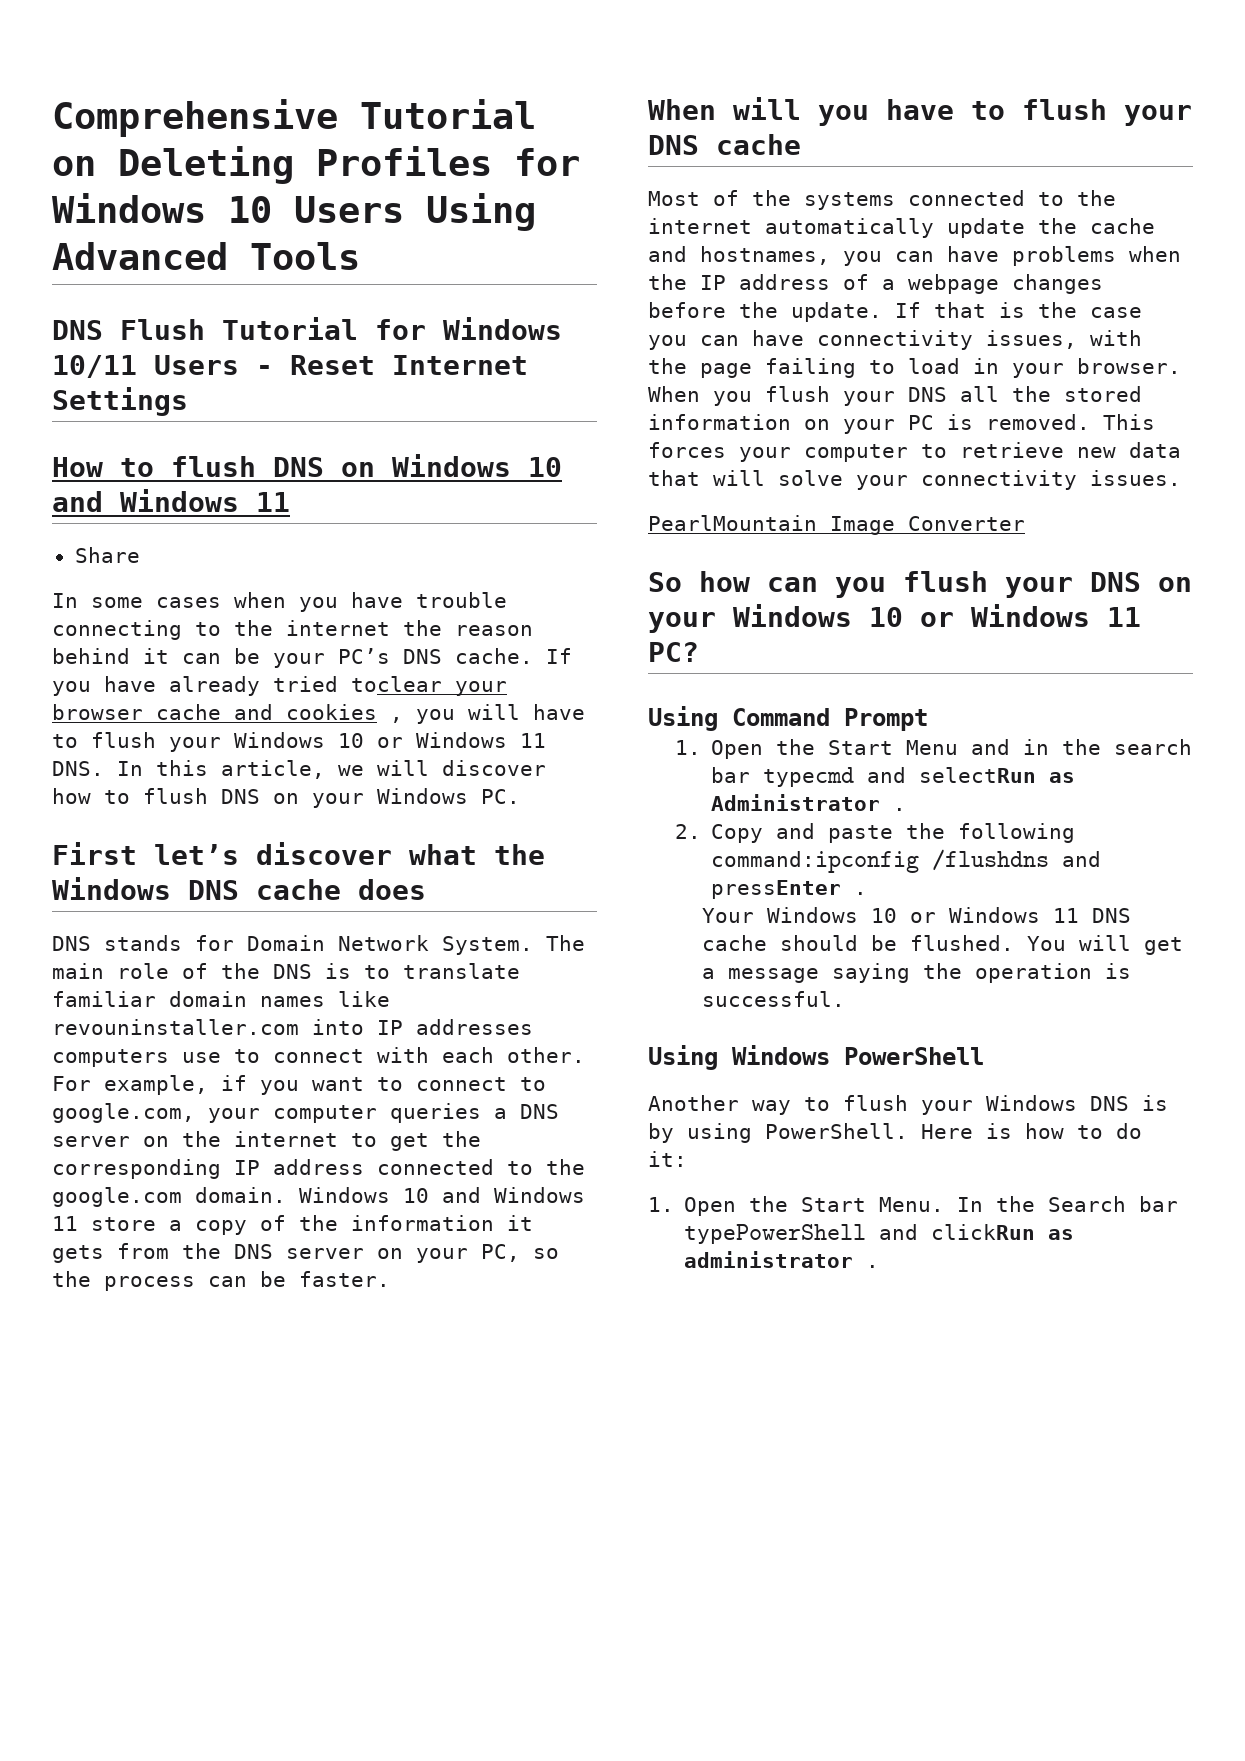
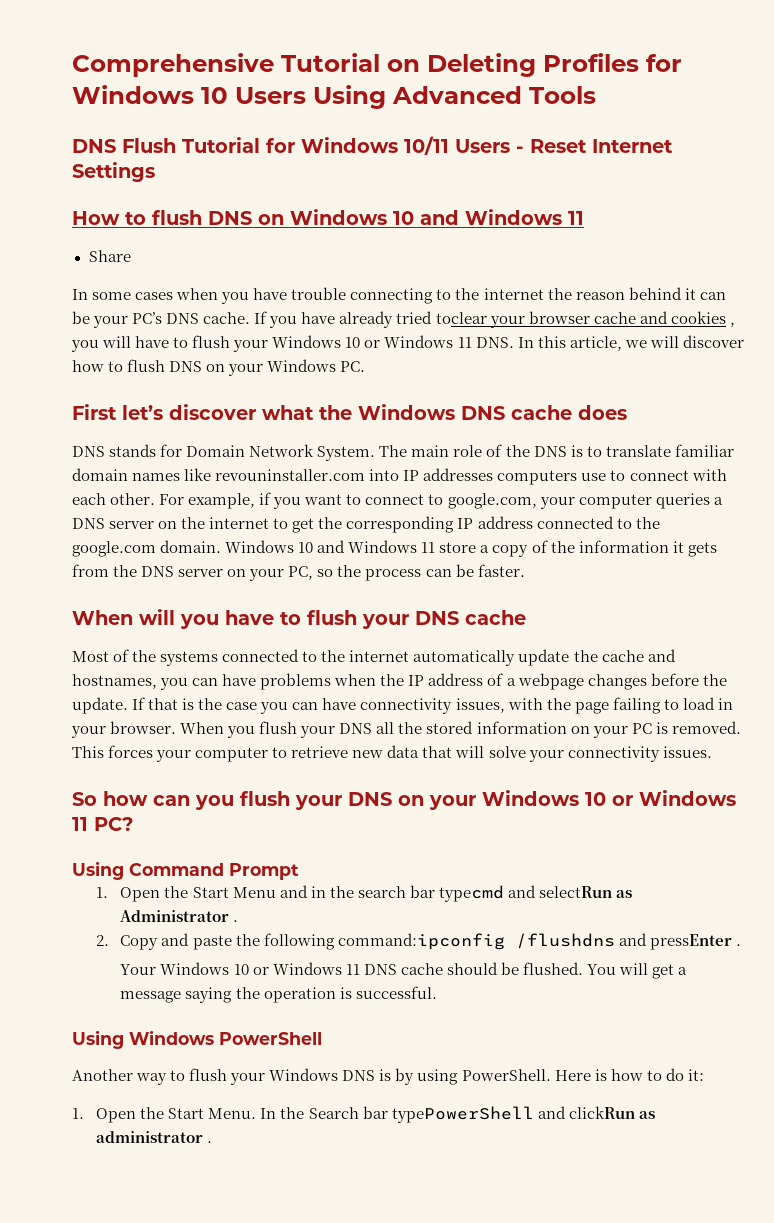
[648,515,1025,535] // PearlMountain Image Converter -> (712, 752) none

